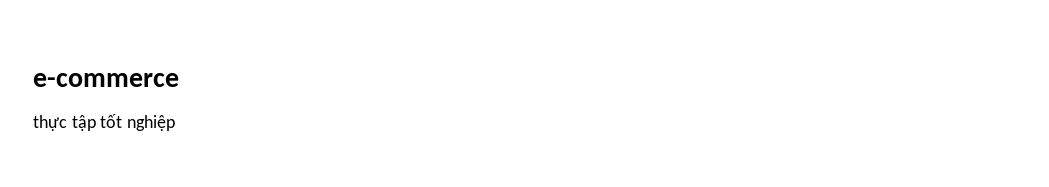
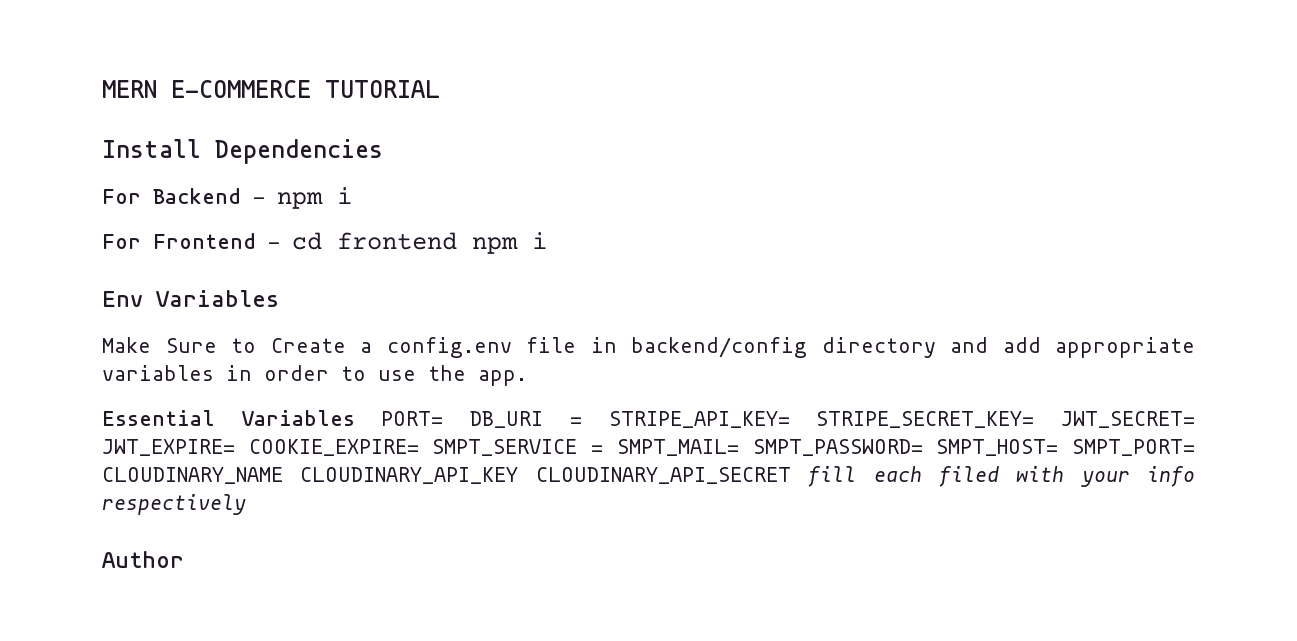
[33,73,179,87] [33,114,176,131] e-commerce // thực tập tốt nghiệp -> [102,80,440,98] [102,139,383,164] [102,187,352,209] [102,232,547,254] [102,290,279,307] [102,337,1195,358] [102,365,527,386] [102,410,1195,428] [102,439,1195,456] [102,466,1195,487] [102,494,246,515] [102,551,184,568] MERN E-COMMERCE TUTORIAL // Install Dependencies // For Backend - npm i // For Frontend - cd frontend npm i // Env Variables // Make Sure to Create a config.env file in backend/config directory and add appropriate variables in order to use the app. // Essential Variables PORT= DB_URI = STRIPE_API_KEY= STRIPE_SECRET_KEY= JWT_SECRET= JWT_EXPIRE= COOKIE_EXPIRE= SMPT_SERVICE = SMPT_MAIL= SMPT_PASSWORD= SMPT_HOST= SMPT_PORT= CLOUDINARY_NAME CLOUDINARY_API_KEY CLOUDINARY_API_SECRET fill each filed with your info respectively // Author

